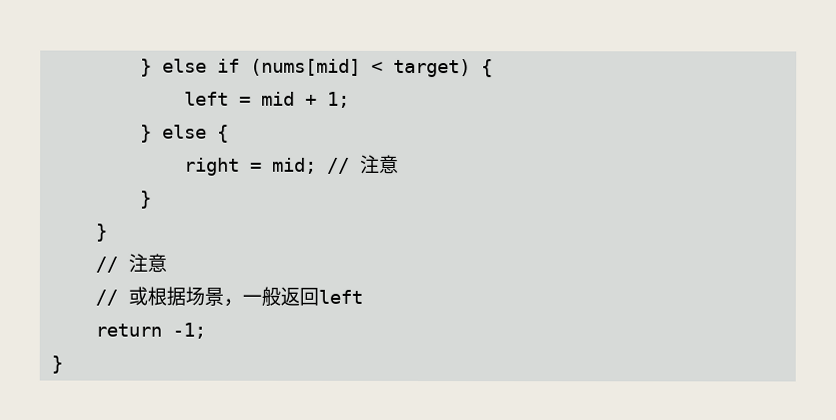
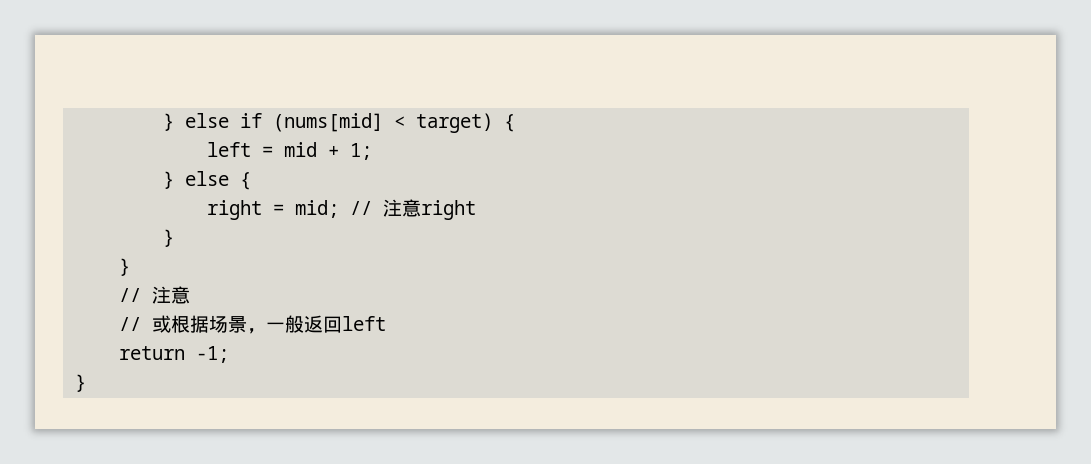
(399, 164) none -> [421,200,476,220] right

